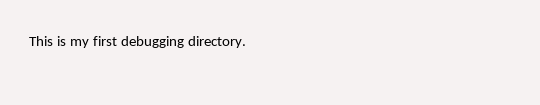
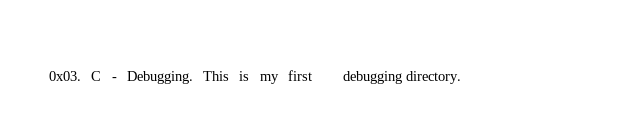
(29, 41) none -> [49,71,193,84] 0x03. C - Debugging.

